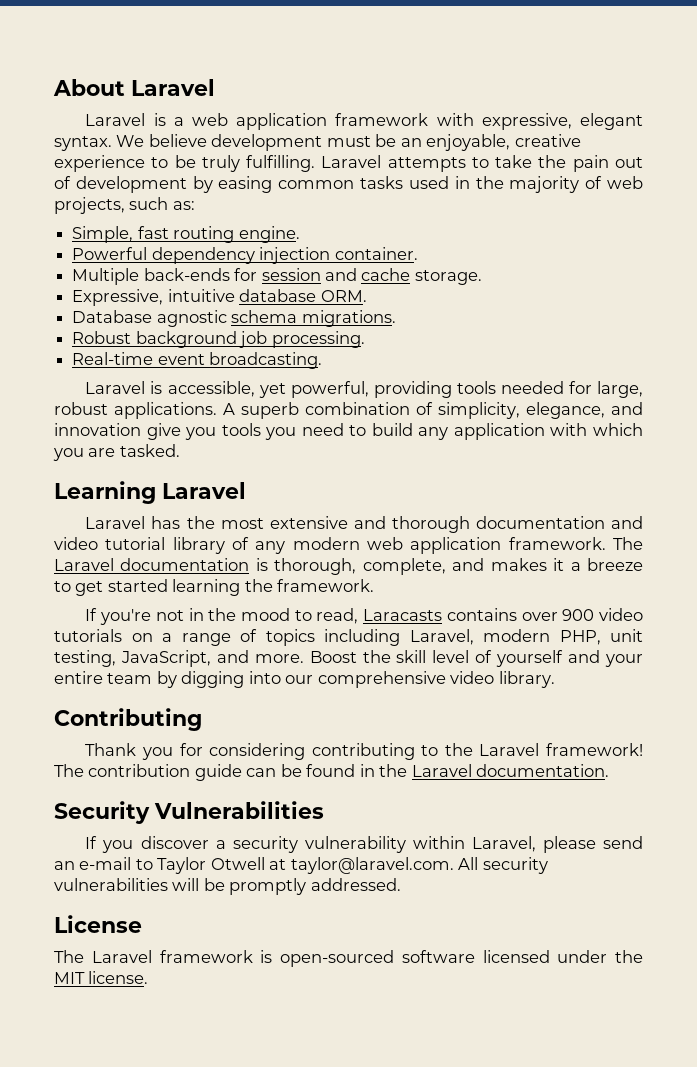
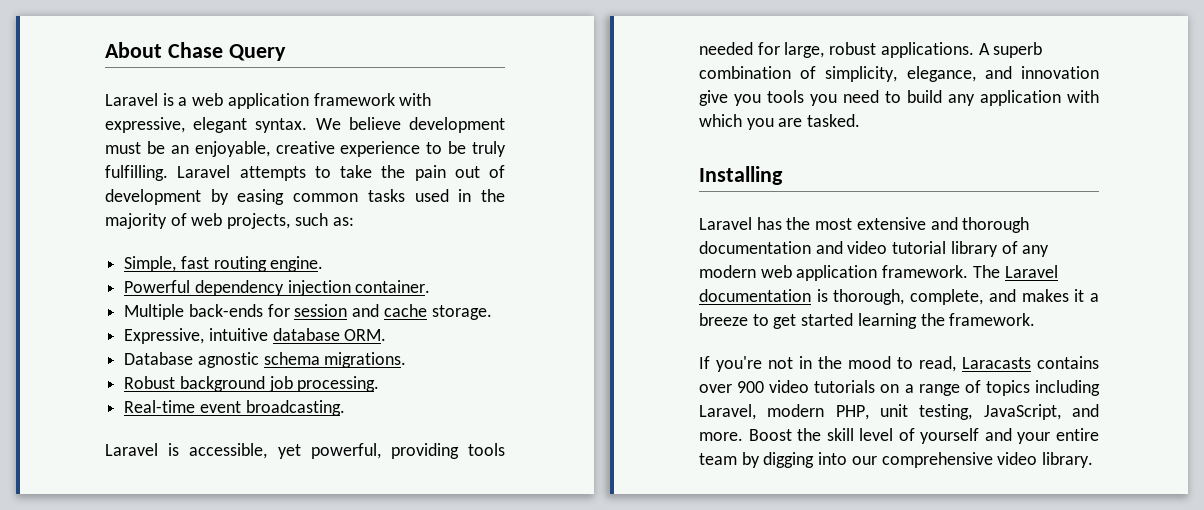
[131,79,215,96] Laravel -> [167,42,286,61] Chase Query
[54,481,246,504] Learning Laravel -> [699,166,783,185] Installing
[54,708,202,731] [85,743,643,760] [54,764,610,781] [54,801,324,824] [85,836,643,853] [54,857,548,874] [54,878,401,895] [54,915,142,933] [54,950,643,967] [54,971,149,984] // Contributing // Thank you for considering contributing to the Laravel framework! The contribution guide can be found in the Laravel documentation. // Security Vulnerabilities // If you discover a security vulnerability within Laravel, please send an e-mail to Taylor Otwell at taylor@laravel.com. All security vulnerabilities will be promptly addressed. // License // The Laravel framework is open-sourced software licensed under the MIT license. -> (1094, 460) none

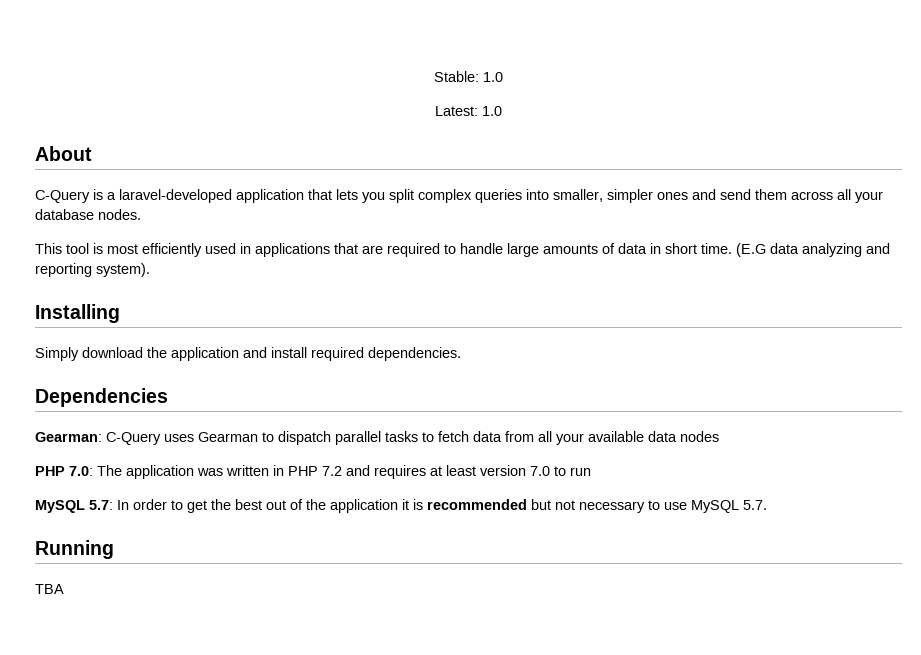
[105,42,286,61] [105,93,432,109] [105,117,505,133] [105,141,506,157] [105,165,505,181] [105,189,506,205] [105,213,354,229] [124,256,324,272] [124,280,431,296] [124,304,492,320] [124,328,387,344] [124,352,407,368] [124,376,380,392] [124,400,345,416] [105,443,506,459] [699,42,1043,58] [699,66,1099,82] [699,90,1099,106] [699,114,861,130] [699,166,783,185] [699,217,1030,233] [699,241,1050,257] [699,265,1058,281] [699,289,1099,305] [699,313,1036,329] [699,356,1099,372] [699,380,1100,396] [699,404,1099,420] [699,428,1099,444] [699,452,1094,468] About Chase Query // Laravel is a web application framework with expressive, elegant syntax. We believe development must be an enjoyable, creative experience to be truly fulfilling. Laravel attempts to take the pain out of development by easing common tasks used in the majority of web projects, such as: // Simple, fast routing engine. // Powerful dependency injection container. // Multiple back-ends for session and cache storage. // Expressive, intuitive database ORM. // Database agnostic schema migrations. // Robust background job processing. // Real-time event broadcasting. // Laravel is accessible, yet powerful, providing tools needed for large, robust applications. A superb combination of simplicity, elegance, and innovation give you tools you need to build any application with which you are tasked. // Installing // Laravel has the most extensive and thorough documentation and video tutorial library of any modern web application framework. The Laravel documentation is thorough, complete, and makes it a breeze to get started learning the framework. // If you're not in the mood to read, Laracasts contains over 900 video tutorials on a range of topics including Laravel, modern PHP, unit testing, JavaScript, and more. Boost the skill level of yourself and your entire team by digging into our comprehensive video library. -> [434,71,503,82] [435,106,502,116] [35,146,92,161] [35,189,883,203] [35,209,141,220] [35,243,890,257] [35,263,150,277] [35,304,120,323] [35,347,461,361] [35,388,168,407] [35,431,719,445] [35,465,591,479] [35,499,767,513] [35,540,114,559] [35,584,64,594] Stable: 1.0 // Latest: 1.0 // About // C-Query is a laravel-developed application that lets you split complex queries into smaller, simpler ones and send them across all your database nodes. // This tool is most efficiently used in applications that are required to handle large amounts of data in short time. (E.G data analyzing and reporting system). // Installing // Simply download the application and install required dependencies. // Dependencies // Gearman: C-Query uses Gearman to dispatch parallel tasks to fetch data from all your available data nodes // PHP 7.0: The application was written in PHP 7.2 and requires at least version 7.0 to run // MySQL 5.7: In order to get the best out of the application it is recommended but not necessary to use MySQL 5.7. // Running // TBA

